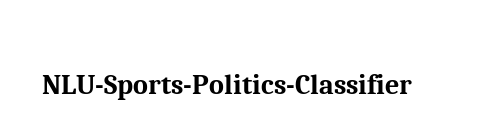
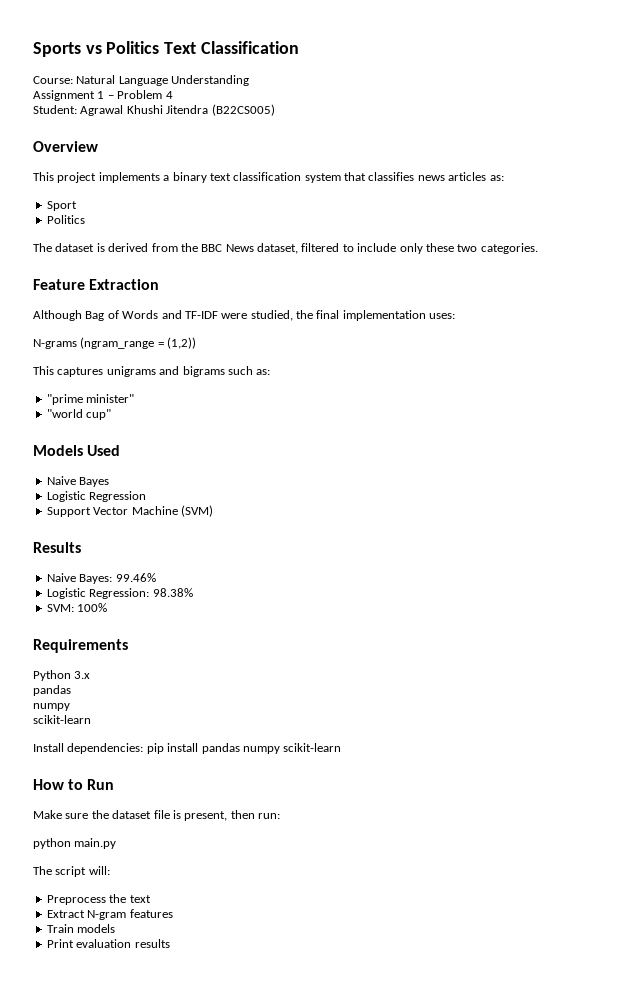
[42,74,412,100] NLU-Sports-Politics-Classifier -> [33,41,299,57] [33,75,250,86] [33,90,173,101] [33,104,275,116] [33,141,98,152] [33,172,504,183] [46,201,77,211] [46,215,85,224] [33,243,538,254] [33,279,160,290] [33,310,456,321] [33,337,197,349] [33,366,271,377] [46,394,135,405] [46,409,112,420] [33,445,121,456] [46,476,110,487] [46,491,147,502] [46,505,213,517] [33,542,81,553] [46,573,156,584] [46,588,193,599] [46,603,108,612] [33,639,128,653] [33,670,91,681] [33,685,71,696] [33,703,70,711] [33,715,91,724] [33,743,342,754] [33,779,115,790] [33,810,280,821] [33,838,117,849] [33,866,110,877] [46,894,151,905] [46,909,173,920] [46,924,116,933] [46,939,170,948] Sports vs Politics Text Classification // Course: Natural Language Understanding // Assignment 1 – Problem 4 // Student: Agrawal Khushi Jitendra (B22CS005) // Overview // This project implements a binary text classification system that classifies news articles as: // Sport // Politics // The dataset is derived from the BBC News dataset, filtered to include only these two categories. // Feature Extraction // Although Bag of Words and TF-IDF were studied, the final implementation uses: // N-grams (ngram_range = (1,2)) // This captures unigrams and bigrams such as: // "prime minister" // "world cup" // Models Used // Naive Bayes // Logistic Regression // Support Vector Machine (SVM) // Results // Naive Bayes: 99.46% // Logistic Regression: 98.38% // SVM: 100% // Requirements // Python 3.x // pandas // numpy // scikit-learn // Install dependencies: pip install pandas numpy scikit-learn // How to Run // Make sure the dataset file is present, then run: // python main.py // The script will: // Preprocess the text // Extract N-gram features // Train models // Print evaluation results

